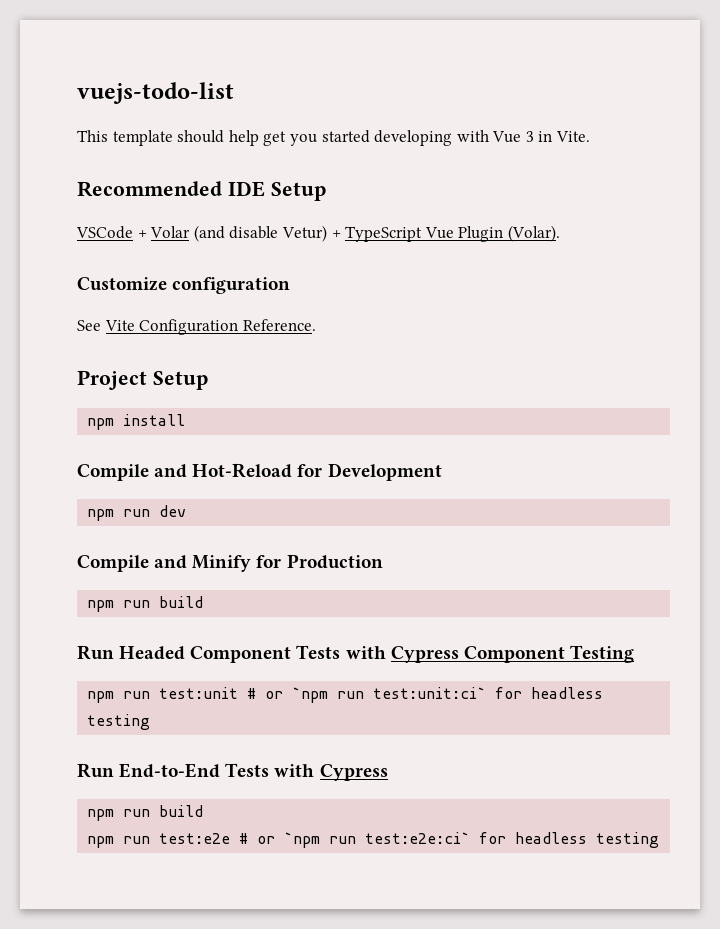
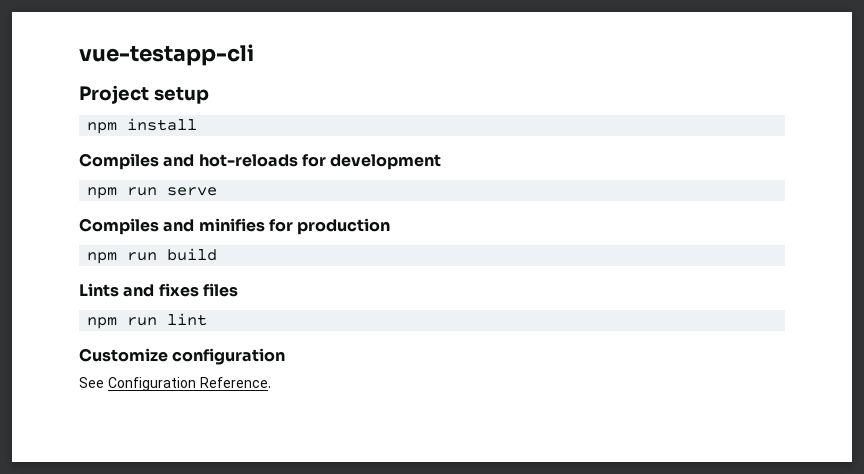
[77,82,234,104] [77,130,591,146] [77,181,326,201] [76,225,560,242] vuejs-todo-list // This template should help get you started developing with Vue 3 in Vite. // Recommended IDE Setup // VSCode + Volar (and disable Vetur) + TypeScript Vue Plugin (Volar). -> [79,44,254,66] [79,85,209,104] [87,118,198,134] [79,153,442,170] [87,187,218,199] [79,218,391,235] [87,248,218,264] [79,283,238,297] [87,313,208,329] vue-testapp-cli // Project setup // npm install // Compiles and hot-reloads for development // npm run serve // Compiles and minifies for production // npm run build // Lints and fixes files // npm run lint
[104,320,135,331] Vite -> (104, 382) none
[77,370,208,390] [87,414,186,430] [77,463,442,481] [87,505,187,521] [77,554,383,572] [87,596,204,612] [77,645,634,663] [87,687,604,703] [87,714,151,730] [77,763,388,781] [87,805,204,821] [87,832,660,848] // Project Setup // npm install // Compile and Hot-Reload for Development // npm run dev // Compile and Minify for Production // npm run build // Run Headed Component Tests with Cypress Component Testing // npm run test:unit # or `npm run test:unit:ci` for headless testing // Run End-to-End Tests with Cypress // npm run build // npm run test:e2e # or `npm run test:e2e:ci` for headless testing -> (271, 382) none

